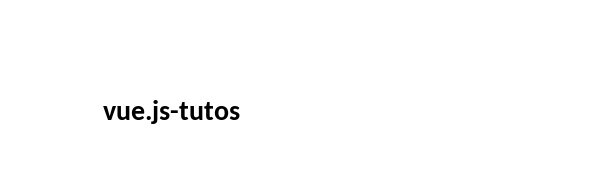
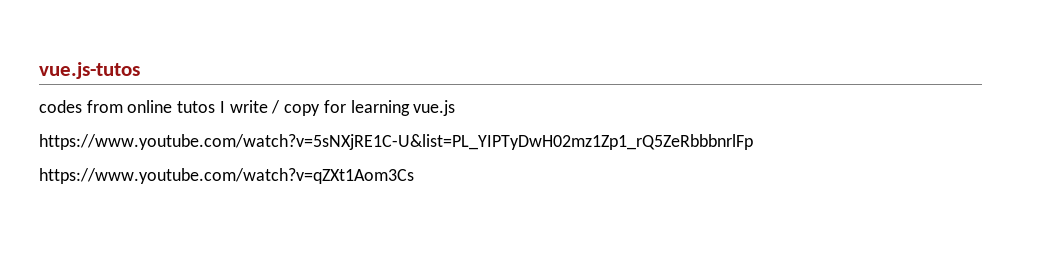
(240, 112) none -> [39,100,456,116] [39,134,753,150] [39,168,414,184] // codes from online tutos I write / copy for learning vue.js // https://www.youtube.com/watch?v=5sNXjRE1C-U&list=PL_YIPTyDwH02mz1Zp1_rQ5ZeRbbbnrlFp // https://www.youtube.com/watch?v=qZXt1Aom3Cs

